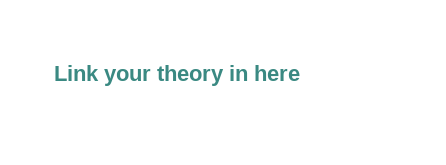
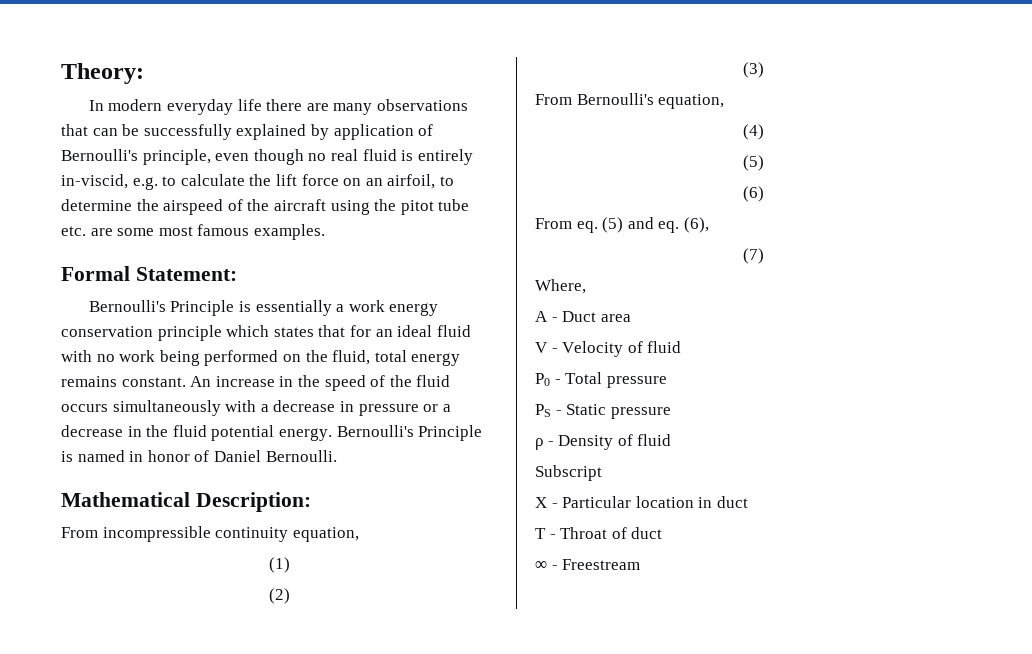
[54,65,300,86] Link your theory in here -> [61,63,144,84] [88,99,468,115] [61,124,434,140] [61,149,473,165] [61,174,454,190] [61,199,470,215] [61,224,325,240] [61,266,237,281] [88,300,439,316] [61,325,471,341] [61,350,461,366] [61,375,451,391] [61,400,451,416] [61,425,483,441] [61,450,337,462] [61,492,311,512] [61,526,359,542] [268,557,290,573] [268,588,290,604] [742,62,764,78] [535,93,725,109] [742,124,764,140] [742,155,764,171] [742,186,764,202] [535,217,709,233] [742,248,764,264] [535,279,586,294] [535,311,631,322] [535,341,682,357] [535,372,667,388] [535,404,671,419] [535,434,672,450] [535,465,602,481] [535,496,748,508] [535,527,663,539] [535,559,641,570] Theory: // In modern everyday life there are many observations that can be successfully explained by application of Bernoulli's principle, even though no real fluid is entirely in-viscid, e.g. to calculate the lift force on an airfoil, to determine the airspeed of the aircraft using the pitot tube etc. are some most famous examples. // Formal Statement: // Bernoulli's Principle is essentially a work energy conservation principle which states that for an ideal fluid with no work being performed on the fluid, total energy remains constant. An increase in the speed of the fluid occurs simultaneously with a decrease in pressure or a decrease in the fluid potential energy. Bernoulli's Principle is named in honor of Daniel Bernoulli. // Mathematical Description: // From incompressible continuity equation, // (1) // (2) // (3) // From Bernoulli's equation, // (4) // (5) // (6) // From eq. (5) and eq. (6), // (7) // Where, // A - Duct area // V - Velocity of fluid // P0 - Total pressure // PS - Static pressure // ρ - Density of fluid // Subscript // X - Particular location in duct // T - Throat of duct // ∞ - Freestream

